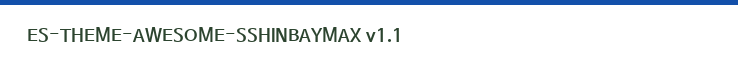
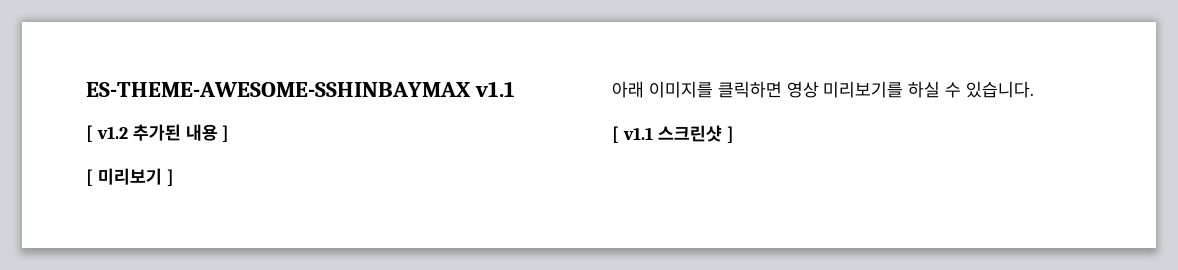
(403, 35) none -> [86,124,230,142] [86,168,174,186] [612,81,1035,98] [612,125,734,143] // [ v1.2 추가된 내용 ] // [ 미리보기 ] // 아래 이미지를 클릭하면 영상 미리보기를 하실 수 있습니다. // [ v1.1 스크린샷 ]

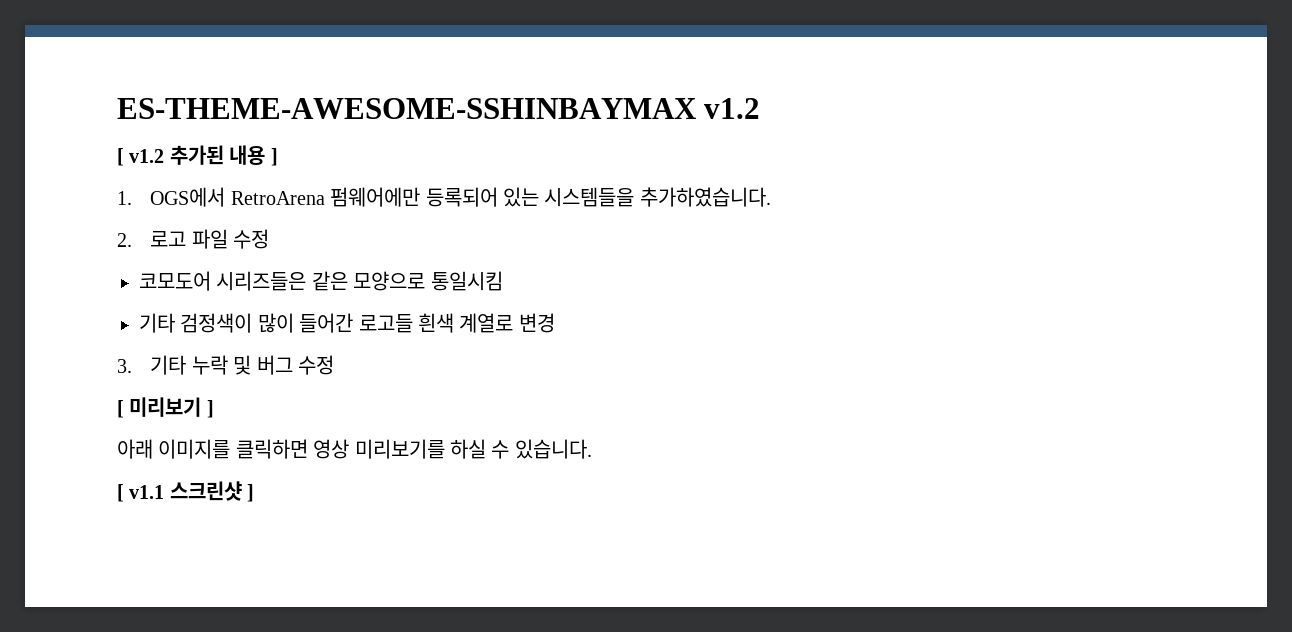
[475,81,516,97] v1.1 -> [704,98,761,119] v1.2
(230, 133) none -> [117,187,771,207] [117,229,270,249] [139,271,503,291] [139,313,555,333] [117,355,335,375] // 1. OGS에서 RetroArena 펌웨어에만 등록되어 있는 시스템들을 추가하였습니다. // 2. 로고 파일 수정 // 코모도어 시리즈들은 같은 모양으로 통일시킴 // 기타 검정색이 많이 들어간 로고들 흰색 계열로 변경 // 3. 기타 누락 및 버그 수정

